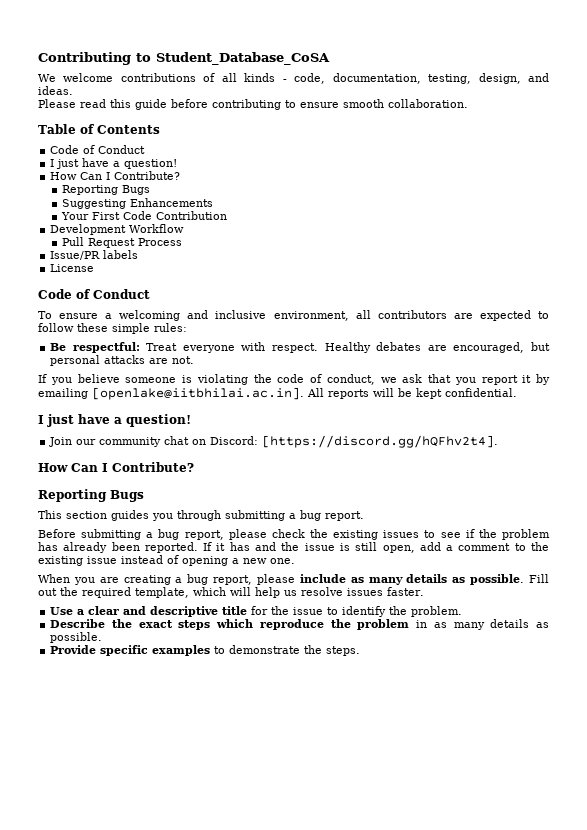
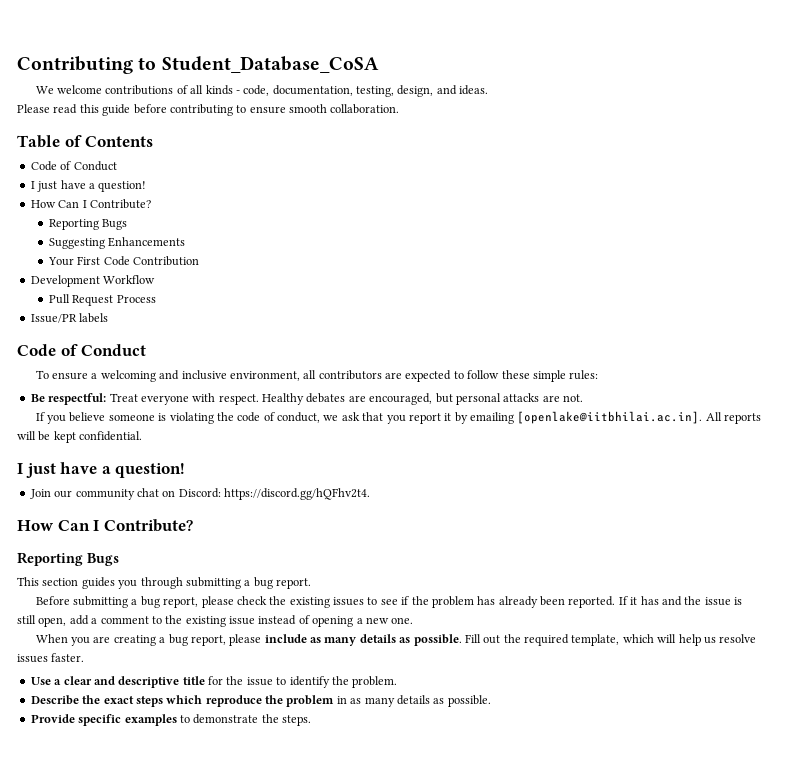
[50,264,95,272] // License -> (109, 318) none
[262,435,499,448] [https://discord.gg/hQFhv2t4]. -> [224,488,370,500] https://discord.gg/hQFhv2t4.

